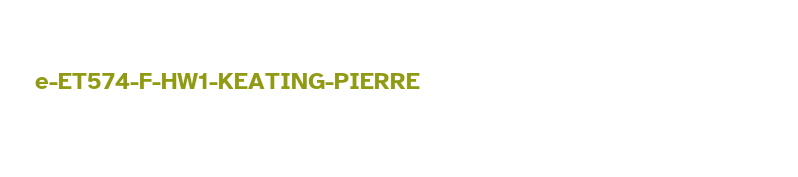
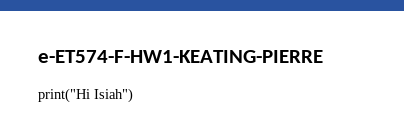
(420, 81) none -> [38,88,133,103] // print("Hi Isiah")

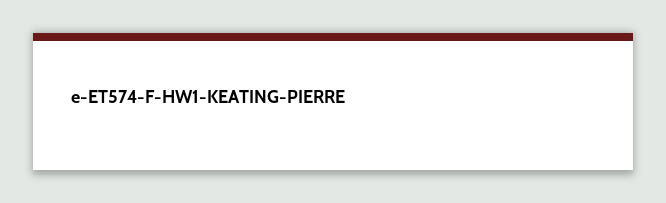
[38,88,133,103] // print("Hi Isiah") -> (345, 96) none

